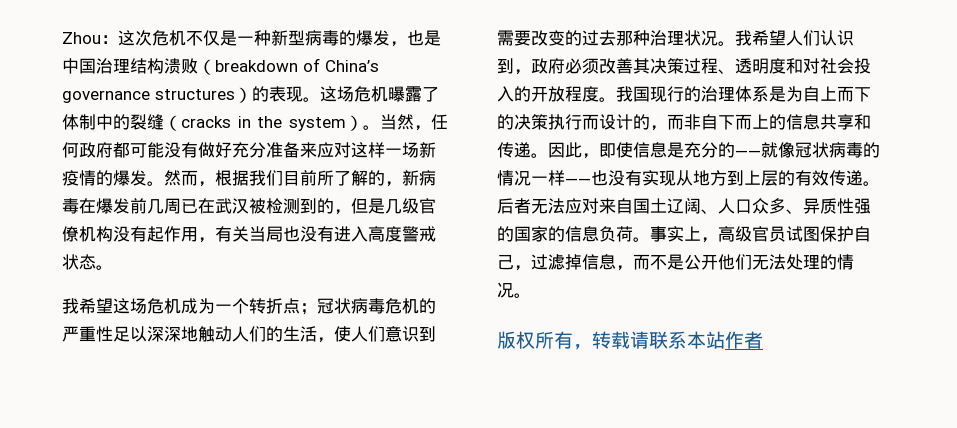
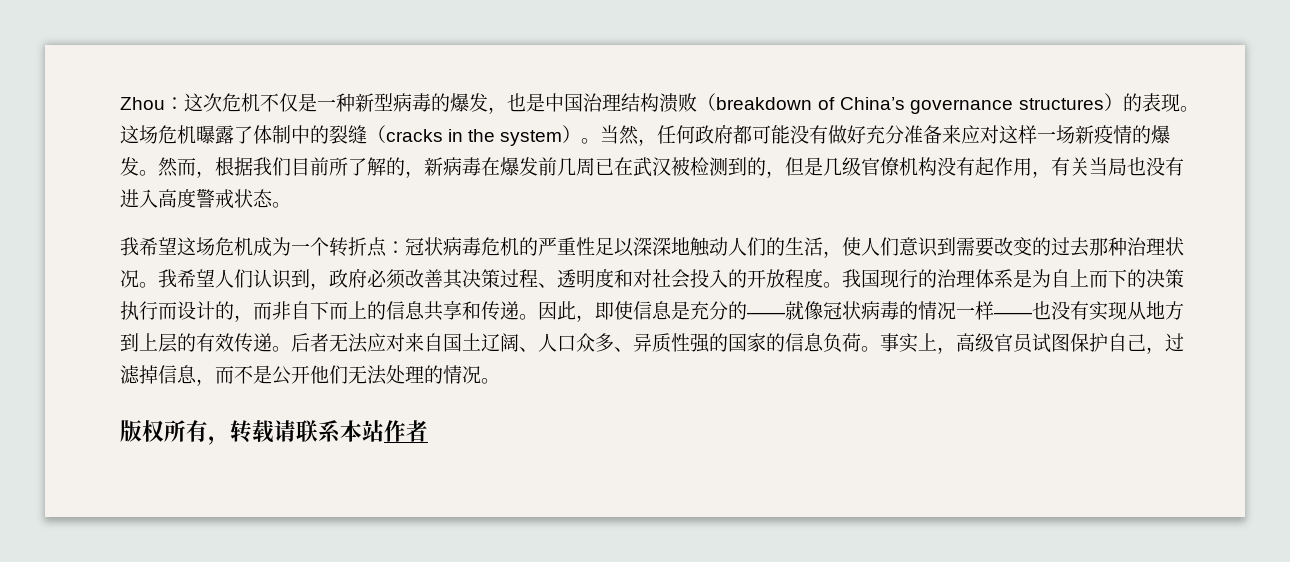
[300,303,317,315] ； -> [386,241,405,254] ：

